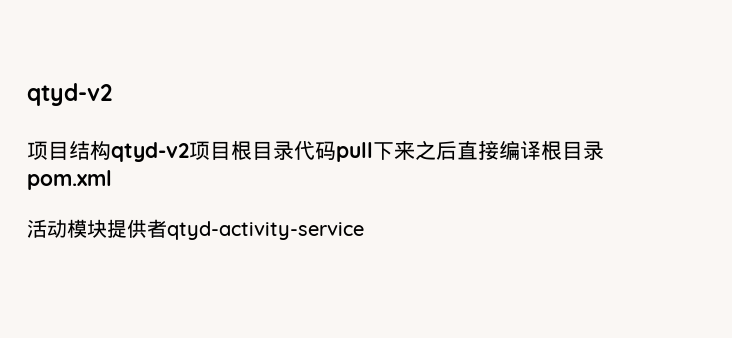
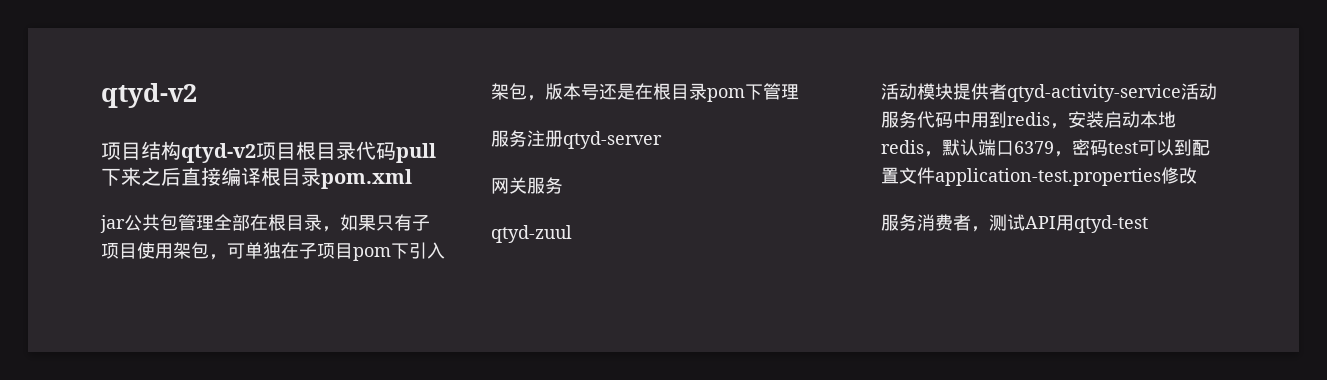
(112, 180) none -> [100,214,430,233] [101,242,445,261] [491,83,799,102] [491,130,662,149] [491,177,563,194] [491,225,572,243] // jar公共包管理全部在根目录，如果只有子项目使用架包，可单独在子项目pom下引入架包，版本号还是在根目录pom下管理 // 服务注册qtyd-server // 网关服务 // qtyd-zuul
(364, 230) none -> [1181,83,1217,100] [881,111,1176,129] [881,139,1210,157] [881,167,1197,186] [881,214,1148,233] 活动服务代码中用到redis，安装启动本地redis，默认端口6379，密码test可以到配置文件application-test.properties修改 // 服务消费者，测试API用qtyd-test

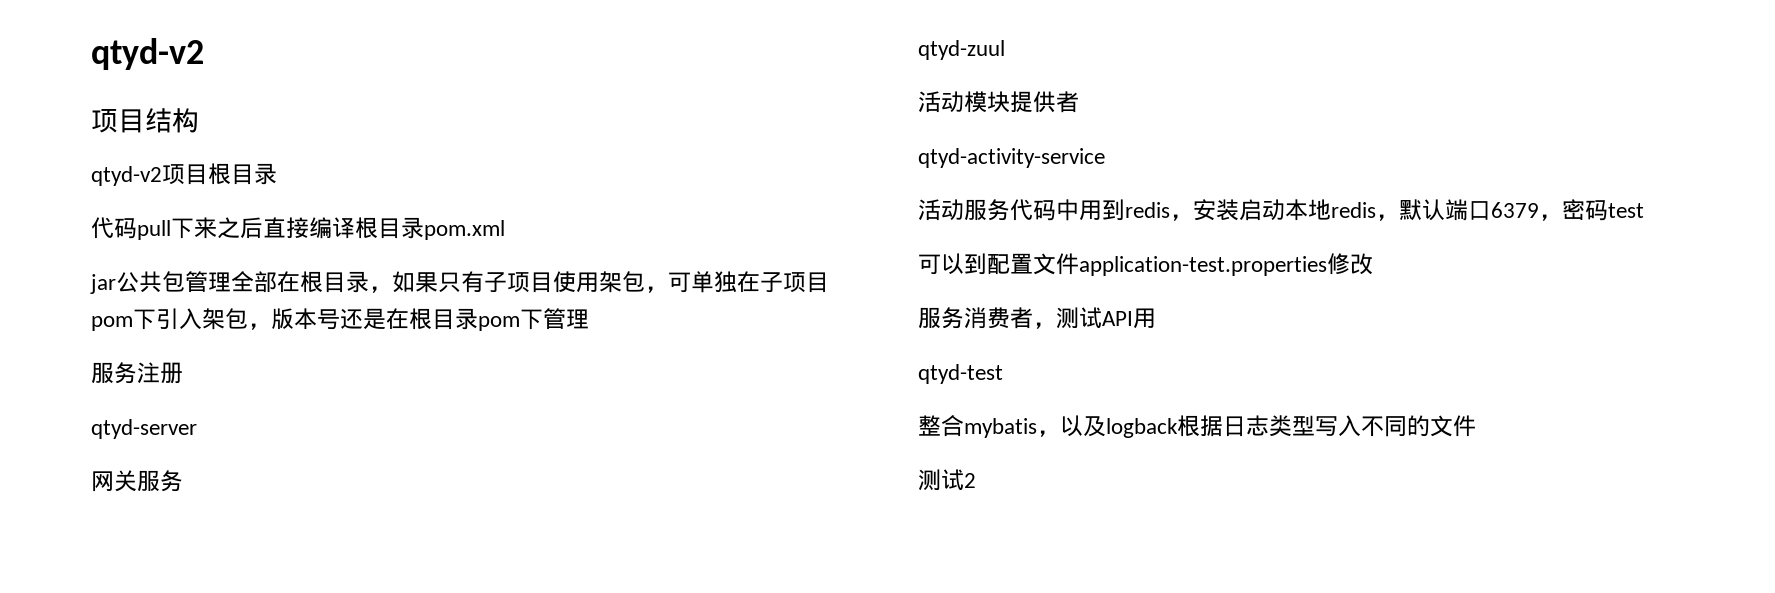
(181, 150) none -> (199, 120) //
(356, 151) none -> (277, 174) //
(563, 138) none -> (183, 373) //
(1007, 91) none -> (1079, 102) //
(1181, 93) none -> (1105, 158) //
(1138, 148) none -> (1644, 210) //
(1074, 223) none -> (1156, 318) //
(1148, 224) none -> [918,415,1476,438] [918,469,976,491] // 整合mybatis，以及logback根据日志类型写入不同的文件 // 测试2

